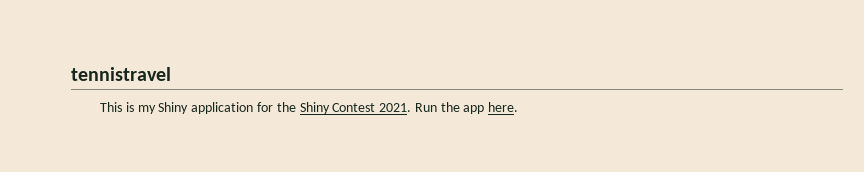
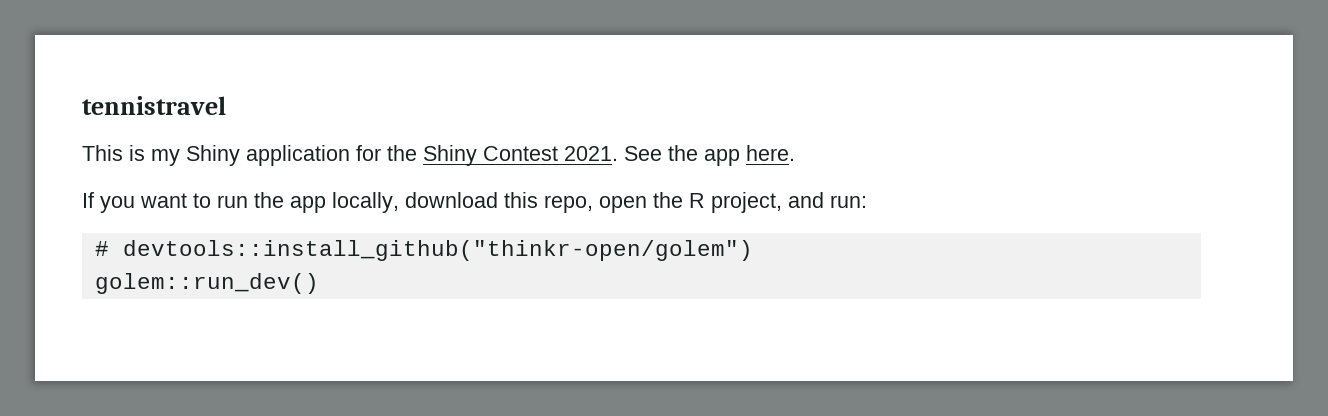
[414,103,437,112] Run -> [624,146,662,161] See
(519, 107) none -> [82,192,867,213] [94,240,753,261] [94,273,319,294] // If you want to run the app locally, download this repo, open the R project, and run: // # devtools::install_github("thinkr-open/golem") // golem::run_dev()

